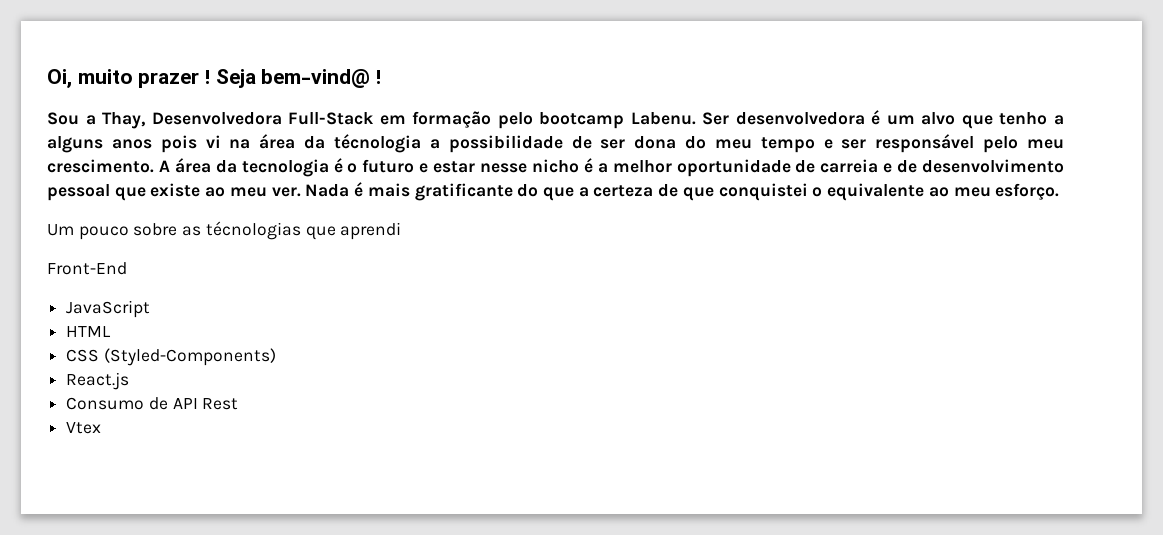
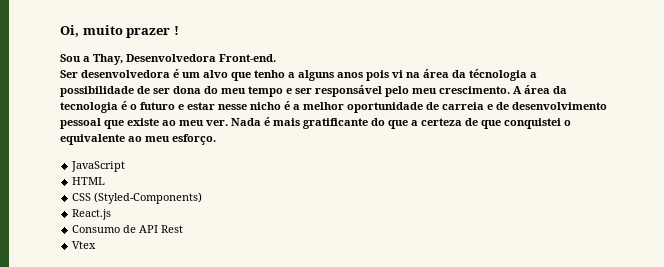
[215,69,382,88] Seja bem-vind@ ! -> (179, 30) none
[288,111,696,129] Full-Stack em formação pelo bootcamp Labenu. -> [219,54,276,62] Front-end. //
[47,221,402,240] [47,262,127,275] // Um pouco sobre as técnologias que aprendi // Front-End -> (216, 139) none

